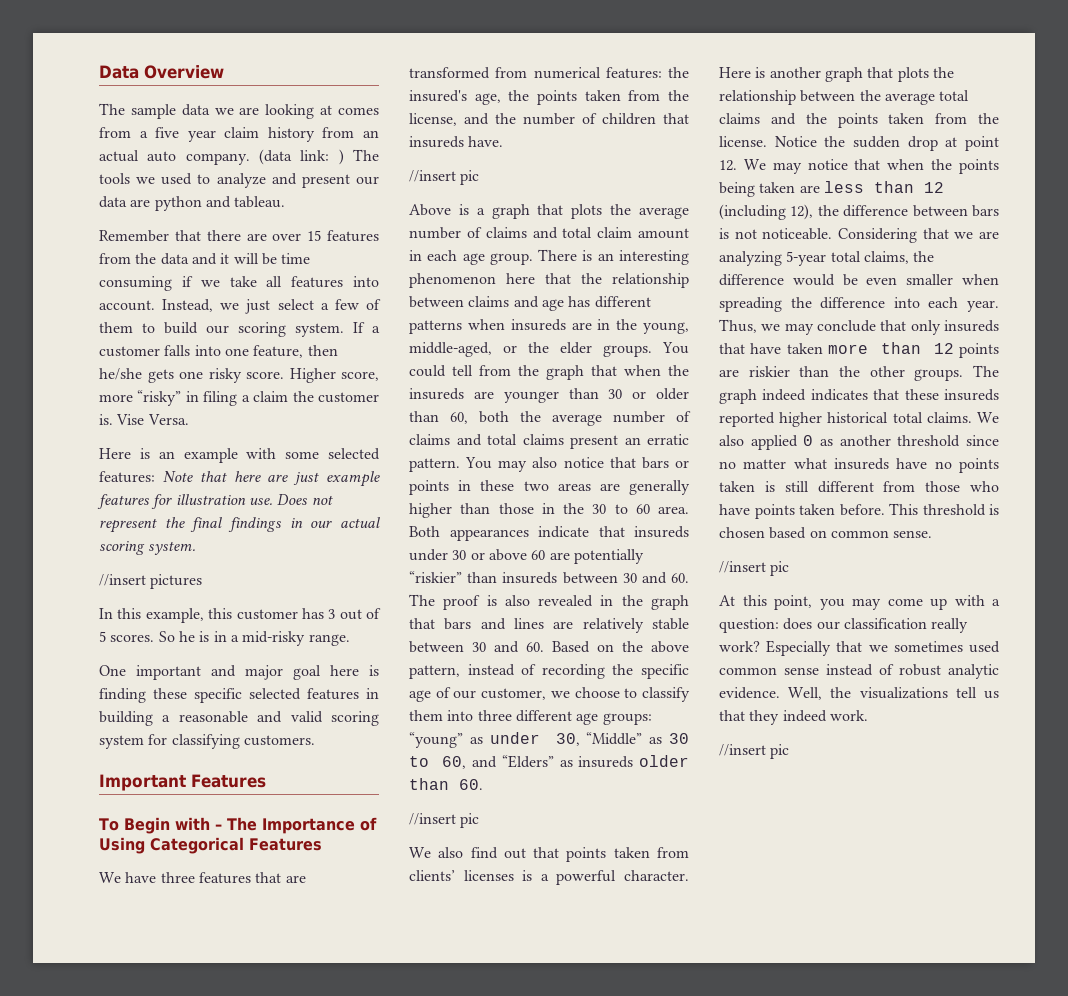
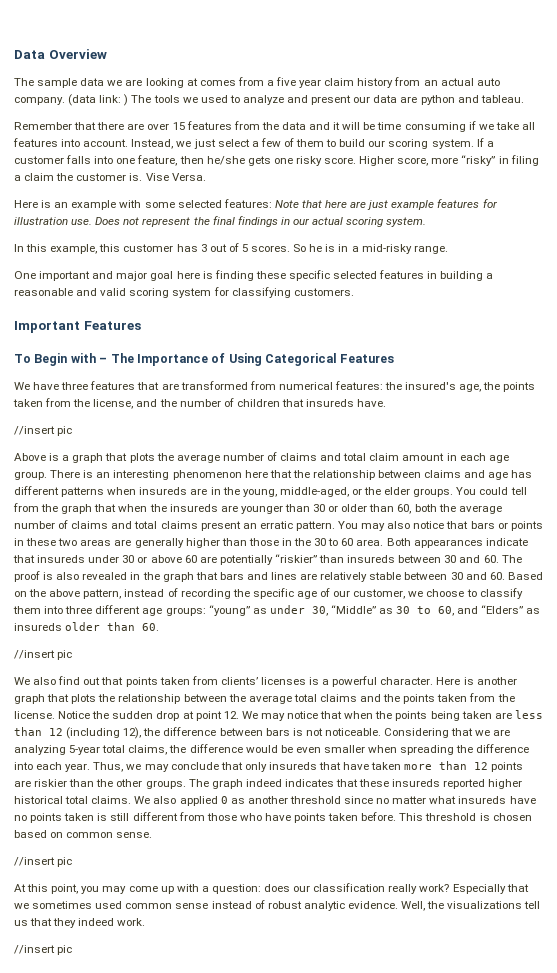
[99,574,203,589] // //insert pictures -> (427, 222) none

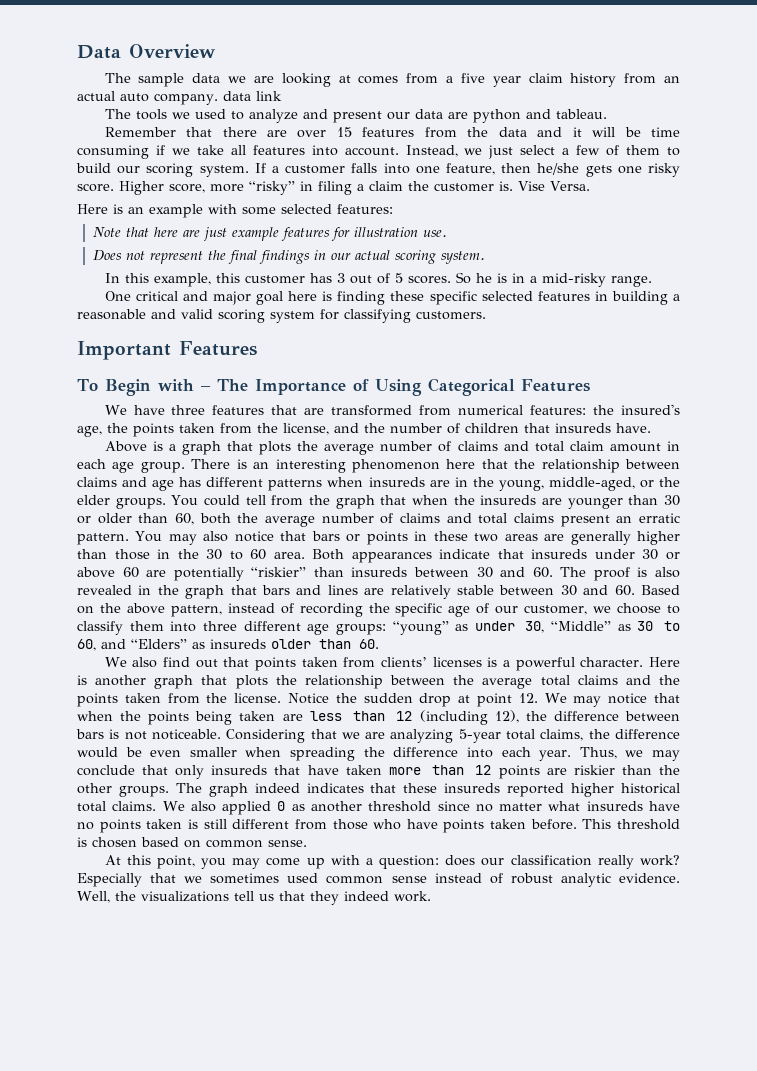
[68,94,129,106] (data link: ) -> [222,91,282,101] data link //
(272, 203) none -> (393, 209) //
(93, 222) none -> (448, 233) //
[39,271,91,281] important -> [135,291,178,301] critical
[14,426,73,436] // //insert pic -> (651, 428) none
[14,650,73,660] // //insert pic -> (379, 644) none
[14,857,73,867] // //insert pic -> (307, 843) none
[14,945,73,955] // //insert pic -> (431, 896) none

